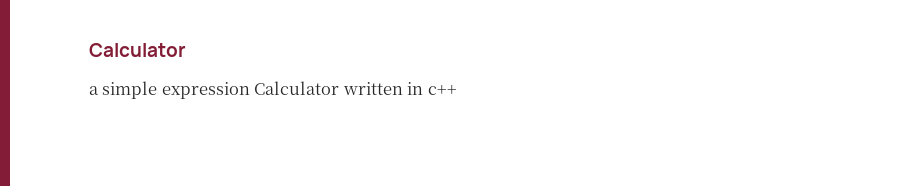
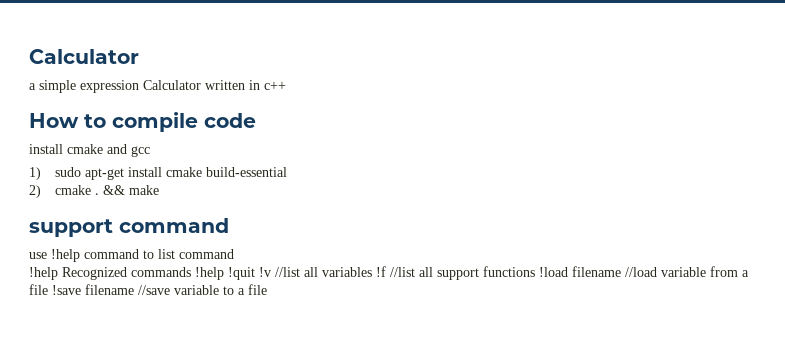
(457, 90) none -> [29,112,256,132] [29,144,150,157] [29,167,288,180] [29,185,160,198] [29,218,229,237] [29,249,234,262] [29,266,749,280] [29,284,267,295] // How to compile code // install cmake and gcc // 1) sudo apt-get install cmake build-essential // 2) cmake . && make // support command // use !help command to list command // !help Recognized commands !help !quit !v //list all variables !f //list all support functions !load filename //load variable from a file !save filename //save variable to a file

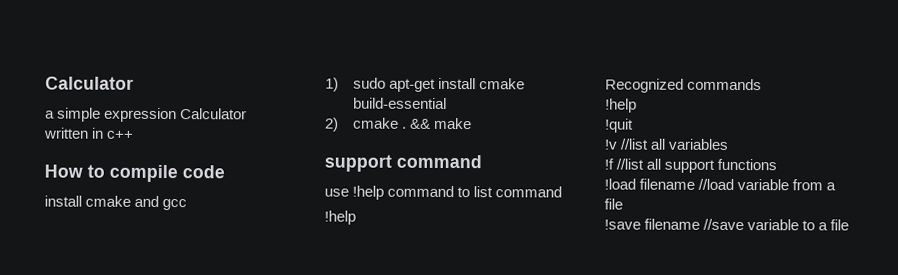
(58, 273) none -> (356, 217) //
[195,267,224,280] !help -> [605,98,637,113] // !help //
(255, 273) none -> (634, 125) //
(372, 272) none -> (729, 144) //
(535, 271) none -> (778, 164) //
(48, 289) none -> (623, 204) //

